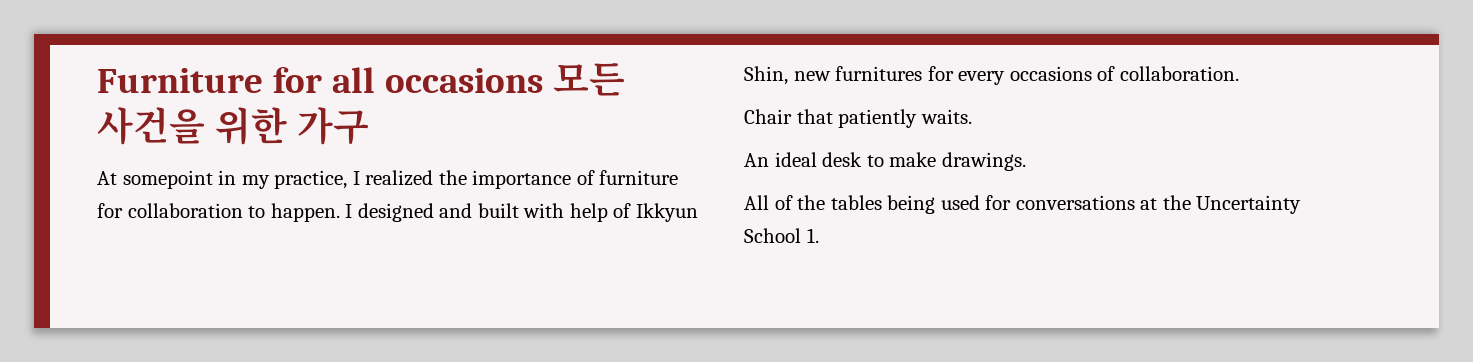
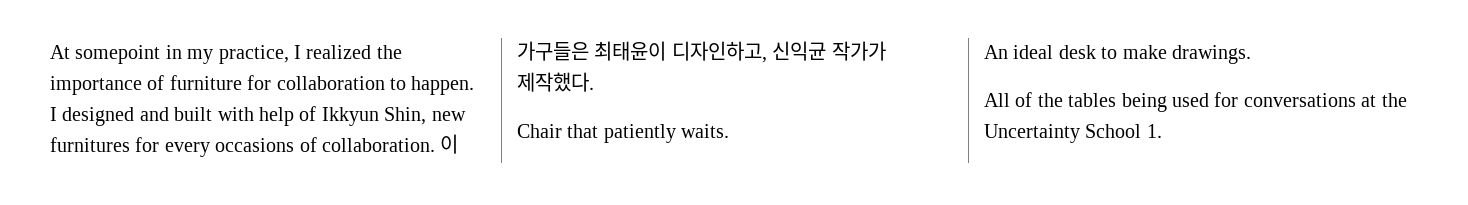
[97,63,625,96] [97,107,369,145] Furniture for all occasions 모든 사건을 위한 가구 // -> (50, 52) none
(1239, 73) none -> [440,134,459,154] [517,41,886,63] [517,72,594,92] 이 가구들은 최태윤이 디자인하고, 신익균 작가가 제작했다.

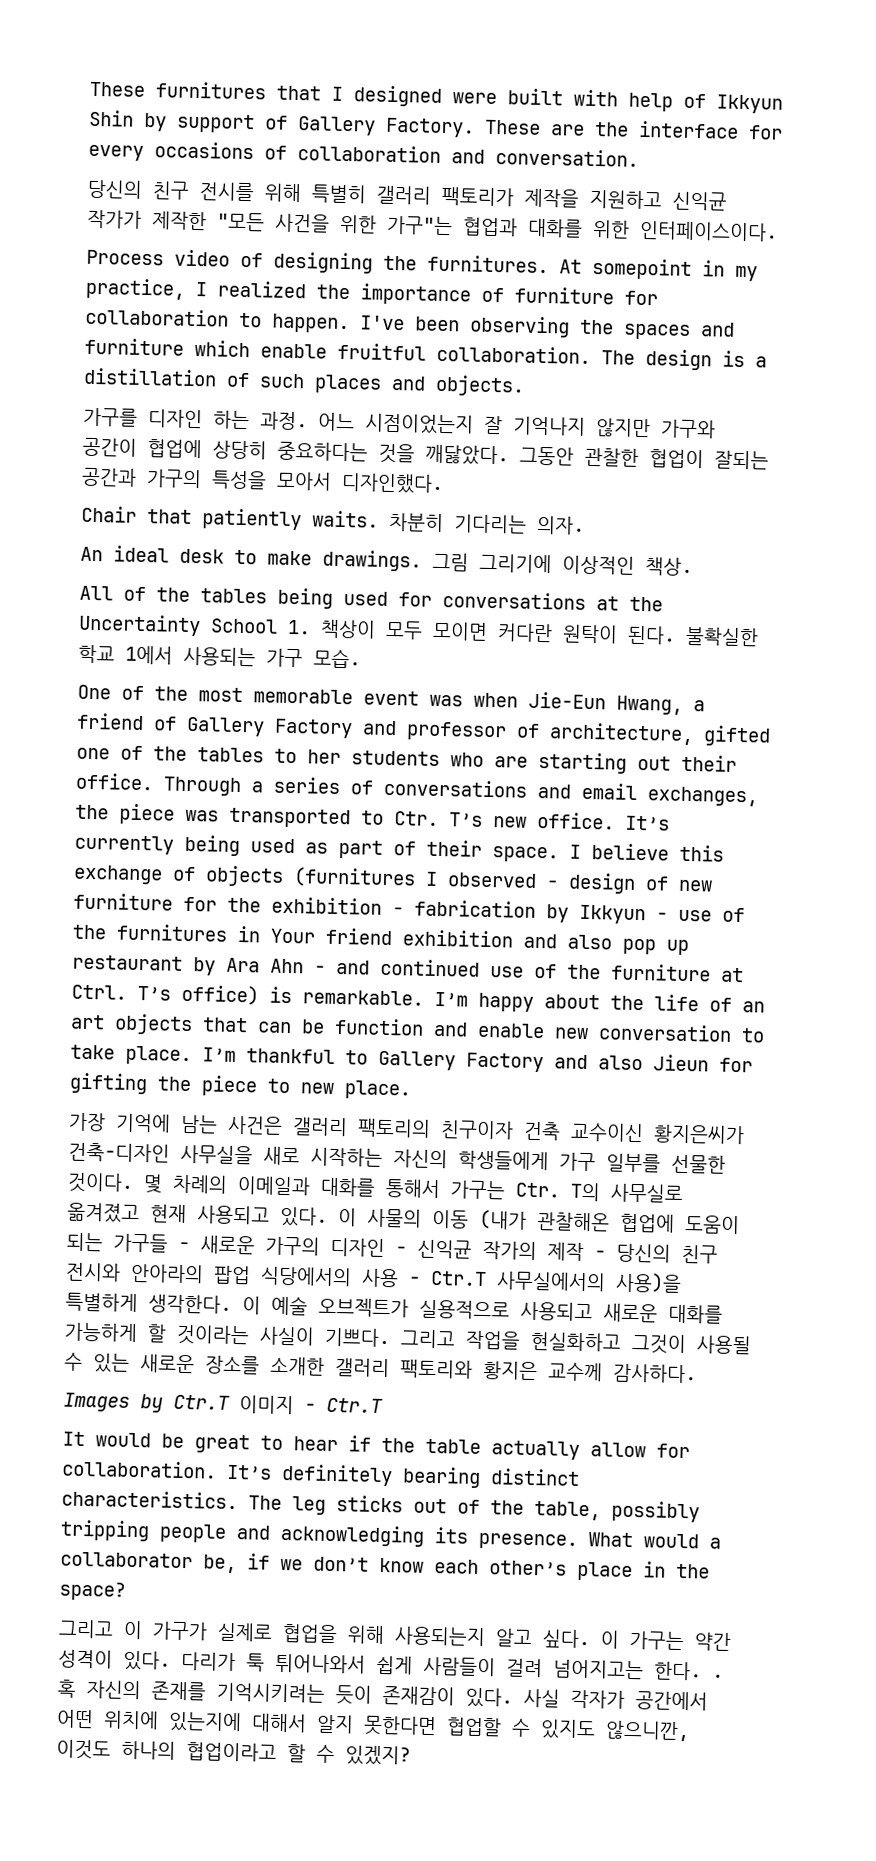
(50, 52) none -> [89,81,783,114] [89,109,783,140] [88,141,639,167] [87,179,727,211] [87,209,778,242] [86,249,549,274] These furnitures that I designed were built with help of Ikkyun Shin by support of Gallery Factory. These are the interface for every occasions of collaboration and conversation. // 당신의 친구 전시를 위해 특별히 갤러리 팩토리가 제작을 지원하고 신익균 작가가 제작한 "모든 사건을 위한 가구"는 협업과 대화를 위한 인터페이스이다. // Process video of designing the furnitures.
[50,106,466,126] [50,134,459,157] [517,41,886,63] [517,72,594,92] I designed and built with help of Ikkyun Shin, new furnitures for every occasions of collaboration. 이 가구들은 최태윤이 디자인하고, 신익균 작가가 제작했다. -> [360,315,735,340] [84,337,767,371] [83,367,525,397] [83,407,716,439] [82,437,769,470] [81,467,444,495] I've been observing the spaces and furniture which enable fruitful collaboration. The design is a distillation of such places and objects. // 가구를 디자인 하는 과정. 어느 시점이었는지 잘 기억나지 않지만 가구와 공간이 협업에 상당히 중요하다는 것을 깨닳았다. 그동안 관찰한 협업이 잘되는 공간과 가구의 특성을 모아서 디자인했다.
(730, 131) none -> [389,512,585,535] 차분히 기다리는 의자.
(1251, 54) none -> [432,552,693,577] 그림 그리기에 이상적인 책상.
(1162, 131) none -> [320,619,759,647] [78,644,361,669] [77,684,705,715] [76,712,771,747] [76,745,737,774] [75,772,758,807] [75,803,670,831] [74,834,724,863] [73,864,713,894] [73,892,745,925] [72,923,689,956] [72,954,744,983] [71,984,765,1013] [70,1013,765,1043] [70,1044,753,1073] [69,1072,411,1100] [68,1112,745,1145] [68,1142,726,1174] [67,1172,683,1203] [67,1202,740,1235] [66,1232,718,1264] [65,1262,682,1293] [65,1292,723,1324] [64,1322,751,1355] [64,1352,697,1384] [63,1392,383,1415] [62,1431,690,1460] [61,1459,580,1488] [61,1489,700,1523] [60,1519,721,1550] [60,1551,710,1582] [59,1581,126,1601] [58,1619,731,1652] [58,1649,724,1681] [57,1679,708,1711] [56,1709,690,1742] [56,1739,411,1766] 책상이 모두 모이면 커다란 원탁이 된다. 불확실한 학교 1에서 사용되는 가구 모습. // One of the most memorable event was when Jie-Eun Hwang, a friend of Gallery Factory and professor of architecture, gifted one of the tables to her students who are starting out their office. Through a series of conversations and email exchanges, the piece was transported to Ctr. T’s new office. It’s currently being used as part of their space. I believe this exchange of objects (furnitures I observed - design of new furniture for the exhibition - fabrication by Ikkyun - use of the furnitures in Your friend exhibition and also pop up restaurant by Ara Ahn - and continued use of the furniture at Ctrl. T’s office) is remarkable. I’m happy about the life of an art objects that can be function and enable new conversation to take place. I’m thankful to Gallery Factory and also Jieun for gifting the piece to new place. // 가장 기억에 남는 사건은 갤러리 팩토리의 친구이자 건축 교수이신 황지은씨가 건축-디자인 사무실을 새로 시작하는 자신의 학생들에게 가구 일부를 선물한 것이다. 몇 차례의 이메일과 대화를 통해서 가구는 Ctr. T의 사무실로 옮겨졌고 현재 사용되고 있다. 이 사물의 이동 (내가 관찰해온 협업에 도움이 되는 가구들 - 새로운 가구의 디자인 - 신익균 작가의 제작 - 당신의 친구 전시와 안아라의 팝업 식당에서의 사용 - Ctr.T 사무실에서의 사용)을 특별하게 생각한다. 이 예술 오브젝트가 실용적으로 사용되고 새로운 대화를 가능하게 할 것이라는 사실이 기쁘다. 그리고 작업을 현실화하고 그것이 사용될 수 있는 새로운 장소를 소개한 갤러리 팩토리와 황지은 교수께 감사하다. // Images by Ctr.T 이미지 - Ctr.T // It would be great to hear if the table actually allow for collaboration. It’s definitely bearing distinct characteristics. The leg sticks out of the table, possibly tripping people and acknowledging its presence. What would a collaborator be, if we don’t know each other’s place in the space? // 그리고 이 가구가 실제로 협업을 위해 사용되는지 알고 싶다. 이 가구는 약간 성격이 있다. 다리가 툭 튀어나와서 쉽게 사람들이 걸려 넘어지고는 한다. . 혹 자신의 존재를 기억시키려는 듯이 존재감이 있다. 사실 각자가 공간에서 어떤 위치에 있는지에 대해서 알지 못한다면 협업할 수 있지도 않으니깐, 이것도 하나의 협업이라고 할 수 있겠지?

